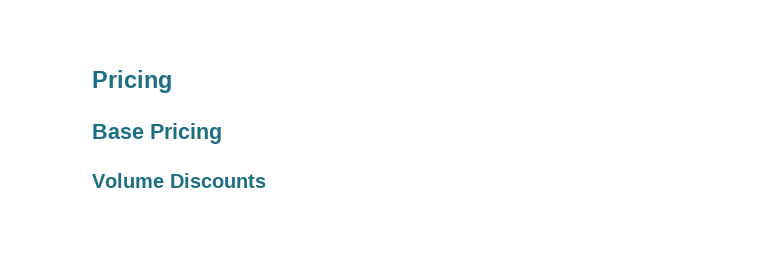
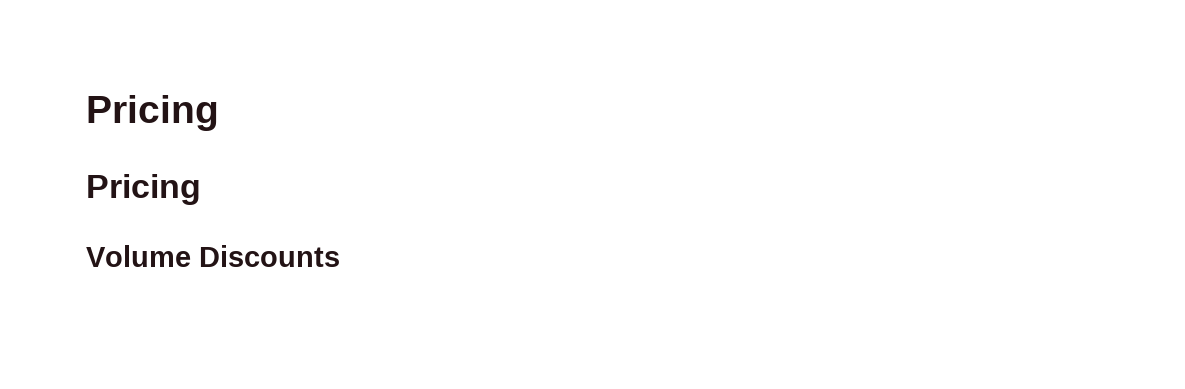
[92,70,172,93] [92,124,144,139] Pricing // Base -> [86,95,219,131] Pricing //

